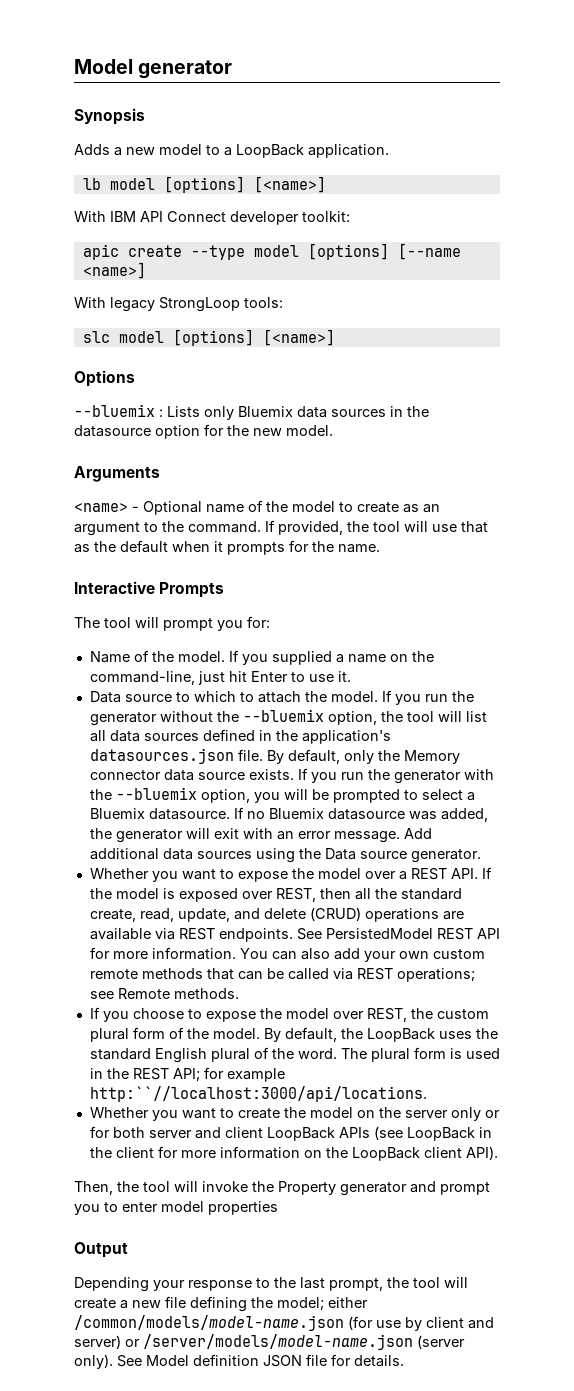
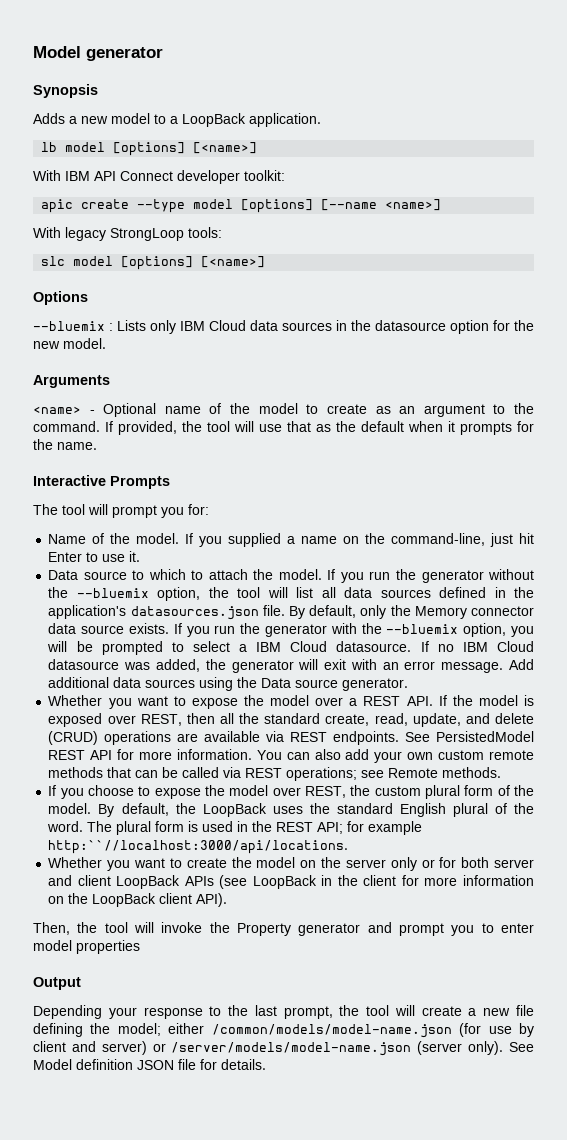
[238,406,293,417] Bluemix -> [180,320,246,331] IBM Cloud
[89,808,145,819] Bluemix -> [256,641,328,652] IBM Cloud
[268,808,324,819] Bluemix -> [462,641,534,652] IBM Cloud

